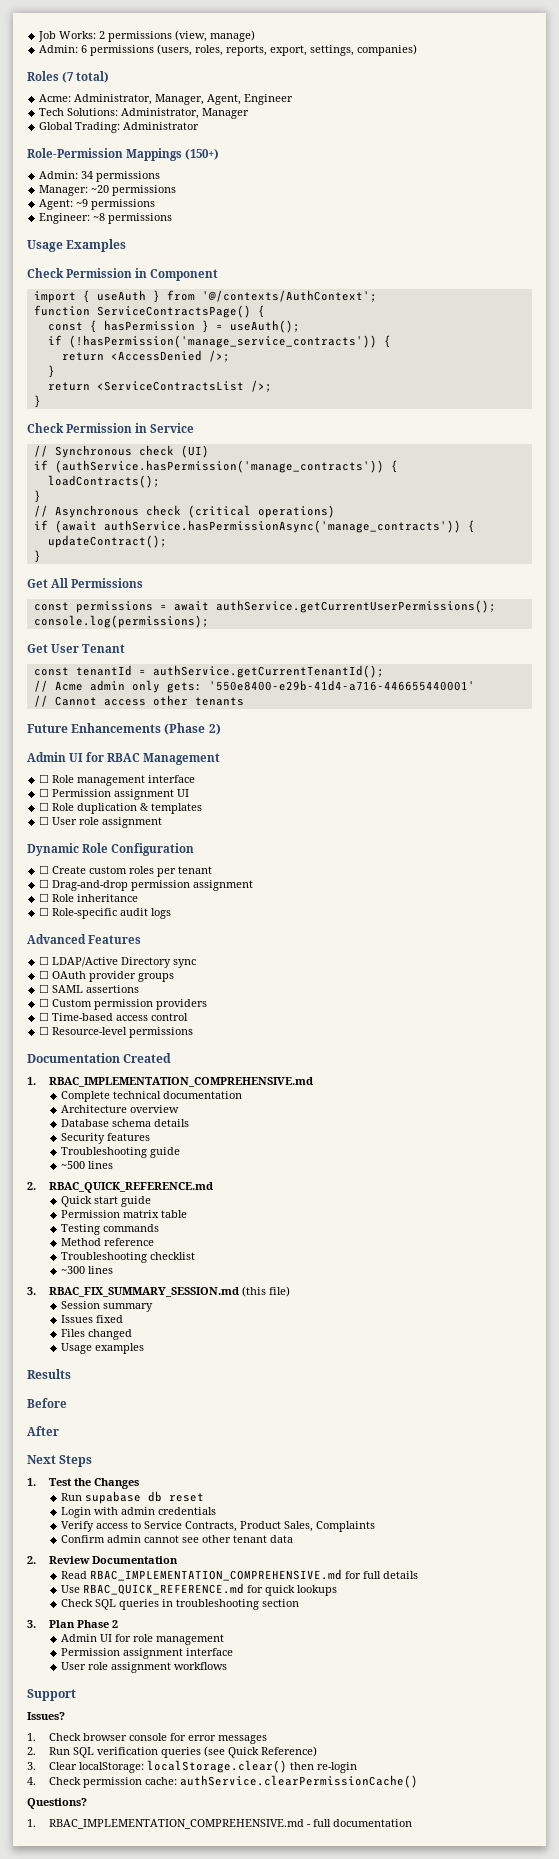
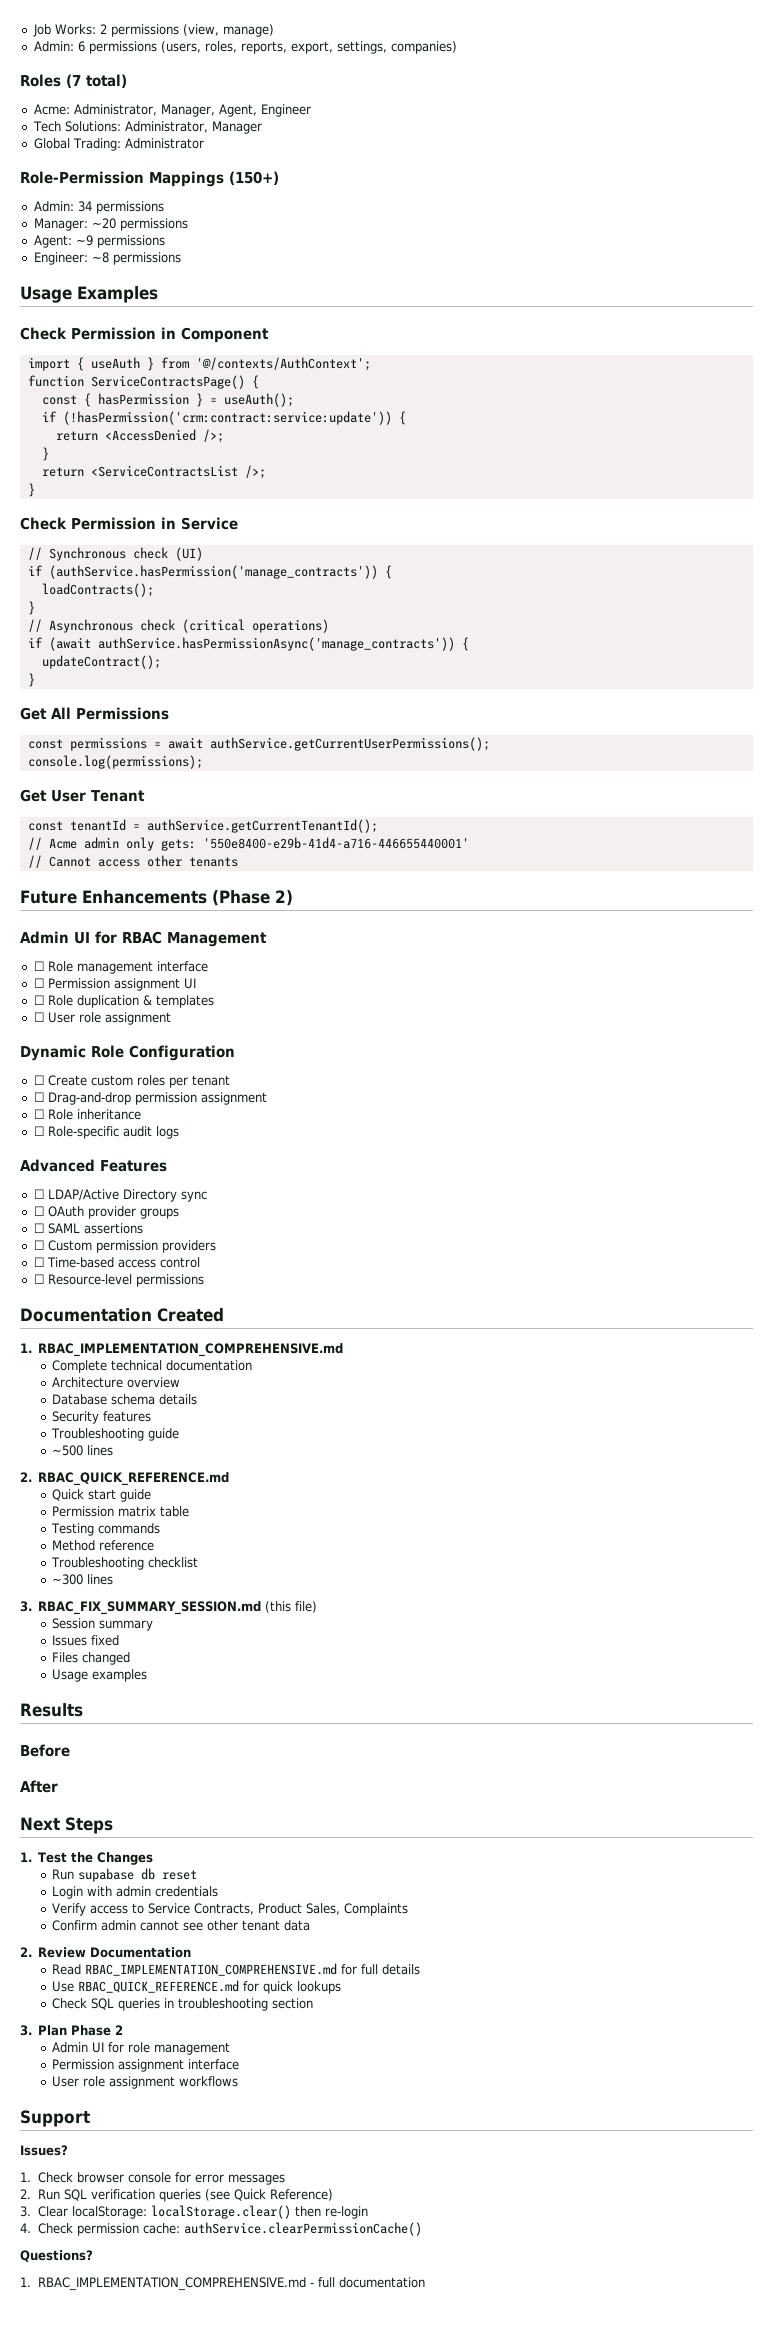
[68,335,377,348] (!hasPermission('manage_service_contracts')) -> [62,411,392,425] (!hasPermission('crm:contract:service:update'))

